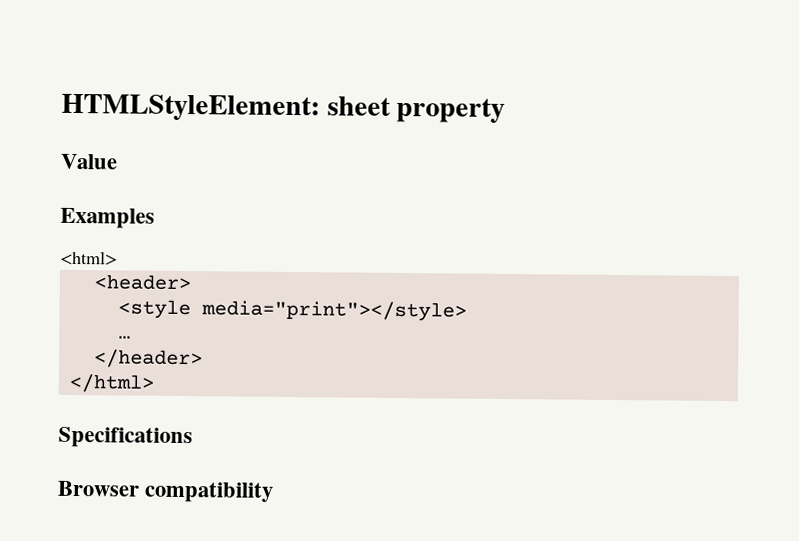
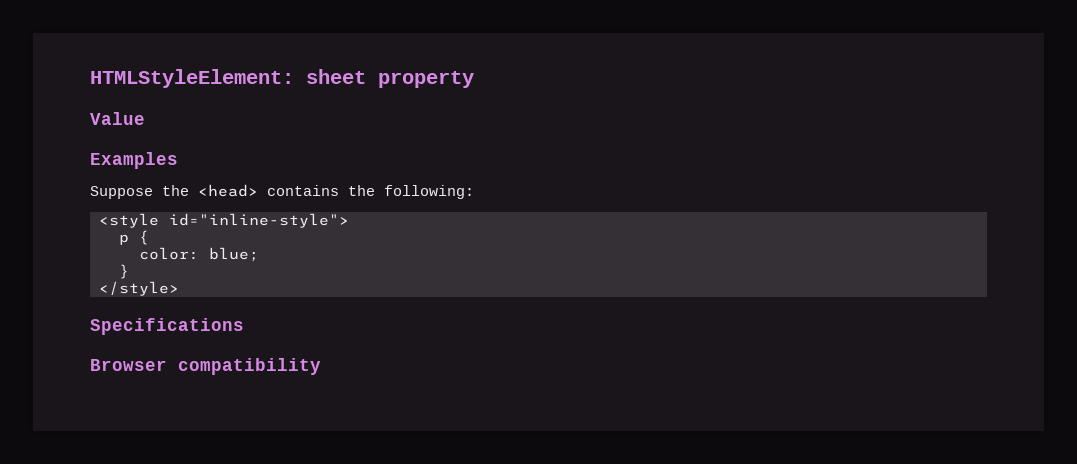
[60,250,118,266] [93,274,191,291] [117,299,467,322] [117,335,131,340] [93,349,203,369] [68,373,155,393] <html> // <header> // <style media="print"></style> // … // </header> // </html> -> [90,184,474,199] [99,213,349,228] [119,230,149,245] [139,247,259,262] [119,264,129,279] [99,281,179,296] Suppose the <head> contains the following: // <style id="inline-style"> // p { // color: blue; // } // </style>

